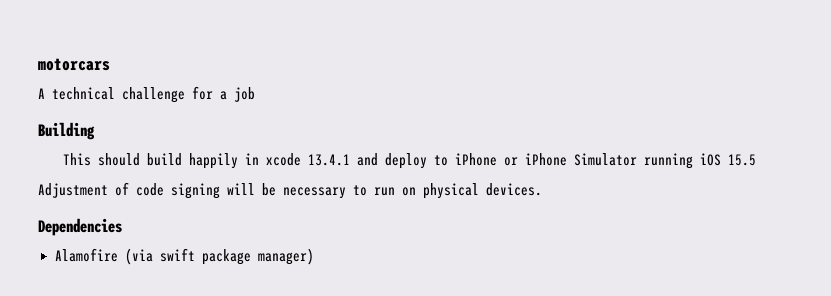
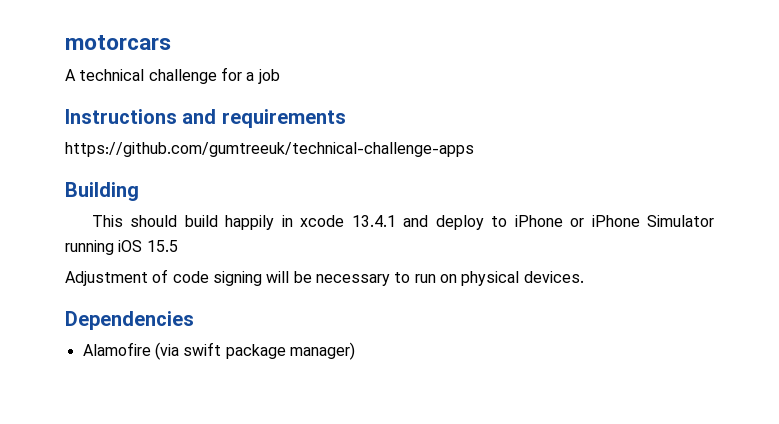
(255, 94) none -> [65,109,346,128] [65,142,474,157] // Instructions and requirements // https://github.com/gumtreeuk/technical-challenge-apps

